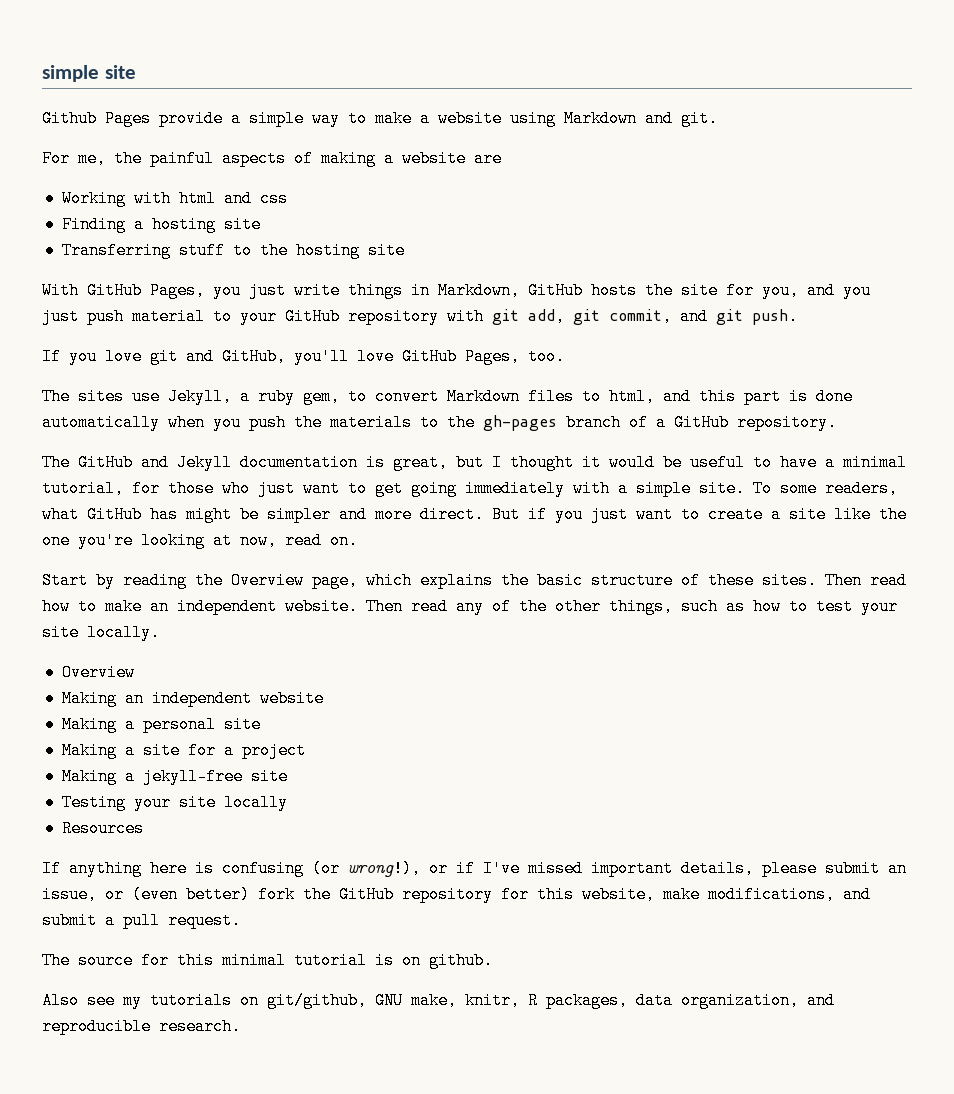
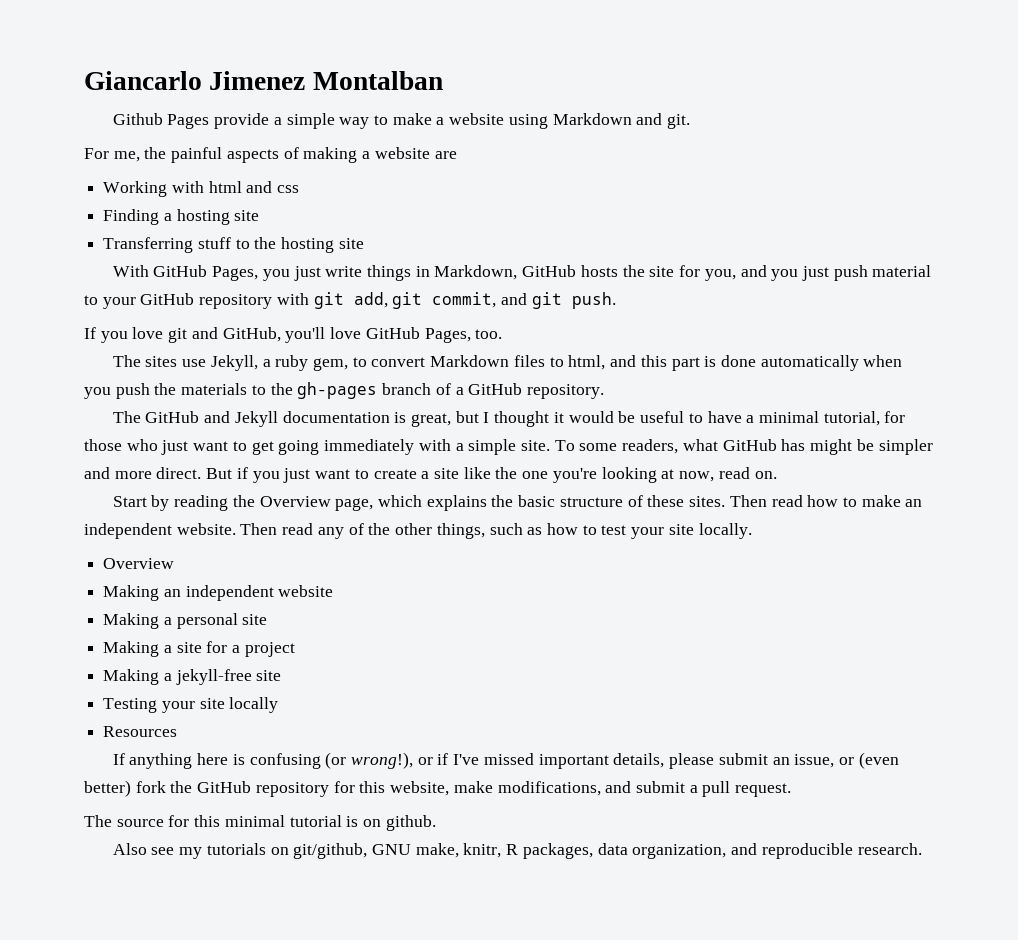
[42,65,136,82] simple site -> [84,71,443,90] Giancarlo Jimenez Montalban

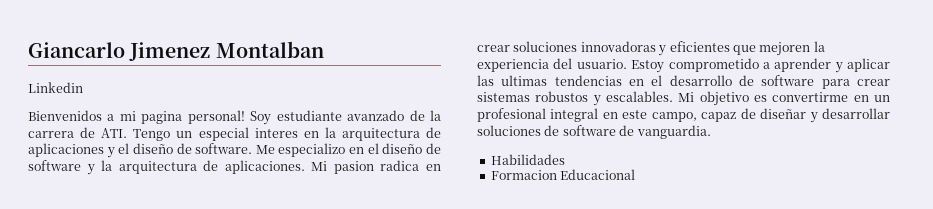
[112,113,691,129] [84,147,457,163] [103,181,300,197] [103,209,260,225] [103,237,364,253] [112,265,932,281] [84,292,616,309] [84,327,503,343] [112,355,903,371] [84,382,604,399] [112,411,906,427] [84,439,933,455] [84,467,777,483] [112,495,923,511] [84,523,752,539] [103,558,175,569] [103,585,334,601] [103,613,268,629] [103,641,295,657] [103,669,282,685] [103,697,279,713] [103,726,178,737] [112,752,899,769] [84,780,792,797] [84,815,436,831] [112,843,922,859] Github Pages provide a simple way to make a website using Markdown and git. // For me, the painful aspects of making a website are // Working with html and css // Finding a hosting site // Transferring stuff to the hosting site // With GitHub Pages, you just write things in Markdown, GitHub hosts the site for you, and you just push material to your GitHub repository with git add, git commit, and git push. // If you love git and GitHub, you'll love GitHub Pages, too. // The sites use Jekyll, a ruby gem, to convert Markdown files to html, and this part is done automatically when you push the materials to the gh-pages branch of a GitHub repository. // The GitHub and Jekyll documentation is great, but I thought it would be useful to have a minimal tutorial, for those who just want to get going immediately with a simple site. To some readers, what GitHub has might be simpler and more direct. But if you just want to create a site like the one you're looking at now, read on. // Start by reading the Overview page, which explains the basic structure of these sites. Then read how to make an independent website. Then read any of the other things, such as how to test your site locally. // Overview // Making an independent website // Making a personal site // Making a site for a project // Making a jekyll-free site // Testing your site locally // Resources // If anything here is confusing (or wrong!), or if I've missed important details, please submit an issue, or (even better) fork the GitHub repository for this website, make modifications, and submit a pull request. // The source for this minimal tutorial is on github. // Also see my tutorials on git/github, GNU make, knitr, R packages, data organization, and reproducible research. -> [28,82,83,93] [28,110,442,125] [28,127,442,141] [28,143,441,158] [28,160,441,175] [477,41,825,56] [477,58,890,73] [477,75,890,89] [477,91,890,106] [477,108,891,123] [477,125,711,139] [490,154,565,165] [490,169,636,180] Linkedin // Bienvenidos a mi pagina personal! Soy estudiante avanzado de la carrera de ATI. Tengo un especial interes en la arquitectura de aplicaciones y el diseño de software. Me especializo en el diseño de software y la arquitectura de aplicaciones. Mi pasion radica en crear soluciones innovadoras y eficientes que mejoren la experiencia del usuario. Estoy comprometido a aprender y aplicar las ultimas tendencias en el desarrollo de software para crear sistemas robustos y escalables. Mi objetivo es convertirme en un profesional integral en este campo, capaz de diseñar y desarrollar soluciones de software de vanguardia. // Habilidades // Formacion Educacional

